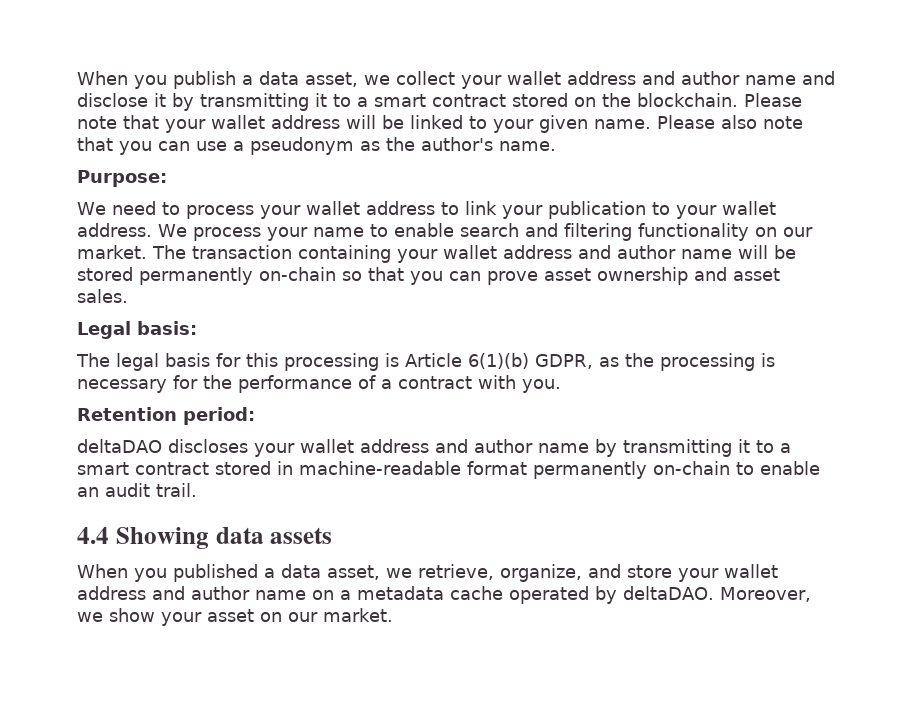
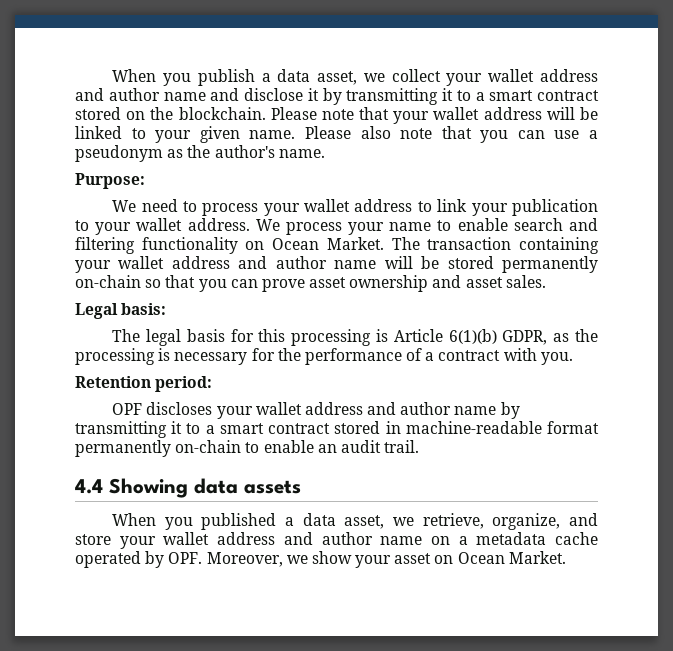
[782,227,813,237] [77,245,147,259] our market. -> [272,237,384,250] Ocean Market.
[77,439,162,453] deltaDAO -> [112,403,143,415] OPF
[623,586,714,600] deltaDAO. -> [168,552,203,564] OPF.
[288,608,393,622] our market. -> [457,551,566,564] Ocean Market.

